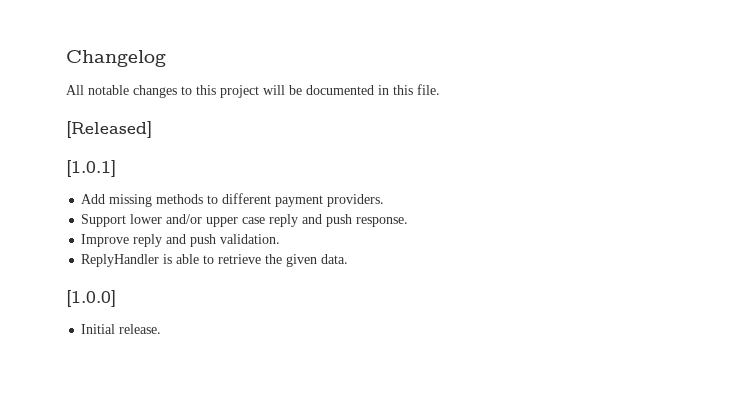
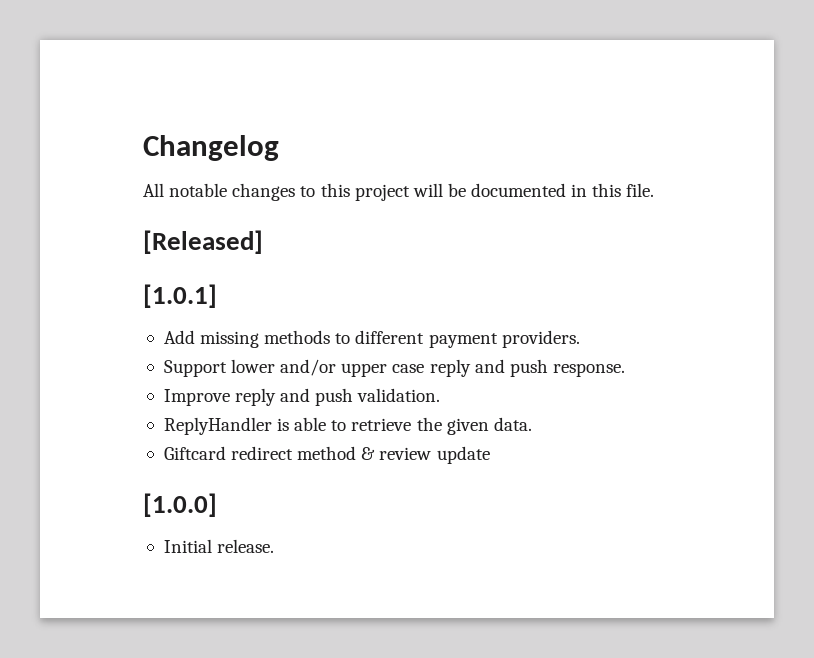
(349, 259) none -> [163,446,490,464] // Giftcard redirect method & review update

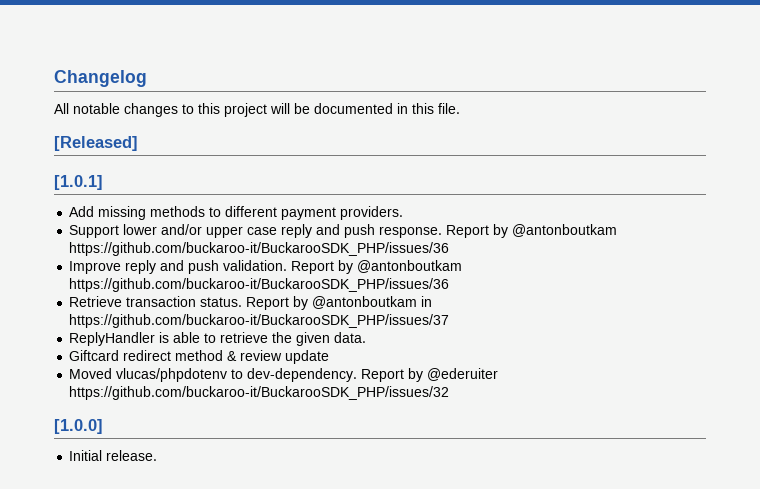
(625, 370) none -> [446,224,618,238] [69,242,450,256] Report by @antonboutkam https://github.com/buckaroo-it/BuckarooSDK_PHP/issues/36
(441, 395) none -> [291,260,463,274] [69,278,450,292] [69,296,433,310] [69,314,450,328] Report by @antonboutkam https://github.com/buckaroo-it/BuckarooSDK_PHP/issues/36 // Retrieve transaction status. Report by @antonboutkam in https://github.com/buckaroo-it/BuckarooSDK_PHP/issues/37
(490, 455) none -> [69,368,499,382] [69,386,450,400] // Moved vlucas/phpdotenv to dev-dependency. Report by @ederuiter https://github.com/buckaroo-it/BuckarooSDK_PHP/issues/32

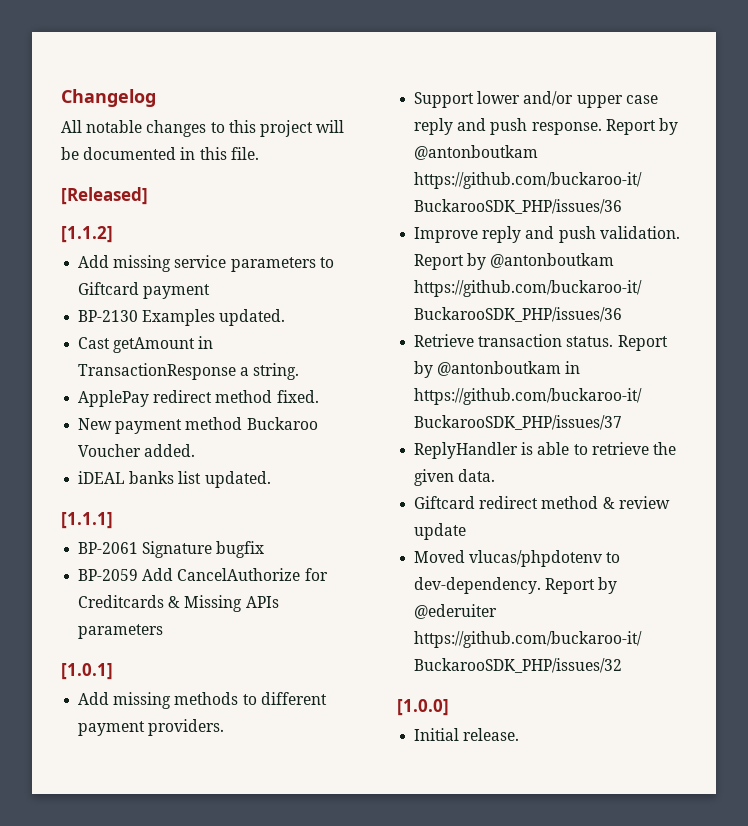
(138, 143) none -> [61,226,113,243] [78,255,334,272] [78,282,211,299] [78,309,286,326] [78,336,214,353] [78,363,300,380] [78,390,319,407] [78,417,318,434] [78,444,196,457] [78,471,271,488] [61,512,113,529] [78,541,265,558] [78,568,328,581] [78,595,279,612] [78,624,164,639] // [1.1.2] // Add missing service parameters to Giftcard payment // BP-2130 Examples updated. // Cast getAmount in TransactionResponse a string. // ApplePay redirect method fixed. // New payment method Buckaroo Voucher added. // iDEAL banks list updated. // [1.1.1] // BP-2061 Signature bugfix // BP-2059 Add CancelAuthorize for Creditcards & Missing APIs parameters

